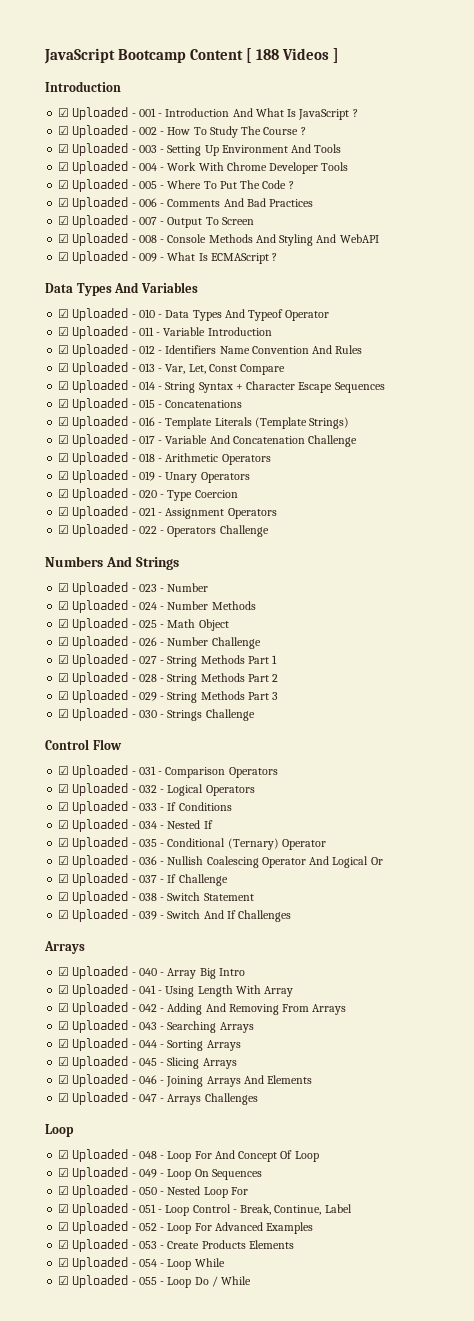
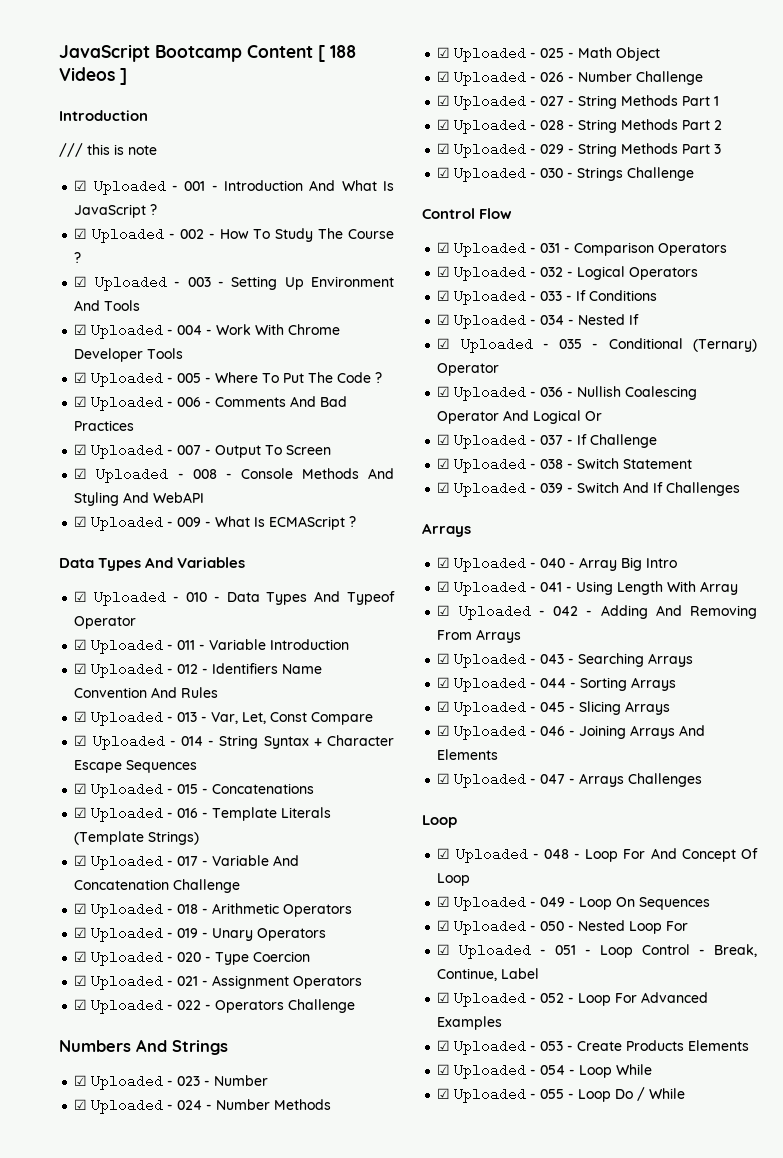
(121, 86) none -> [59,143,157,157] // /// this is note

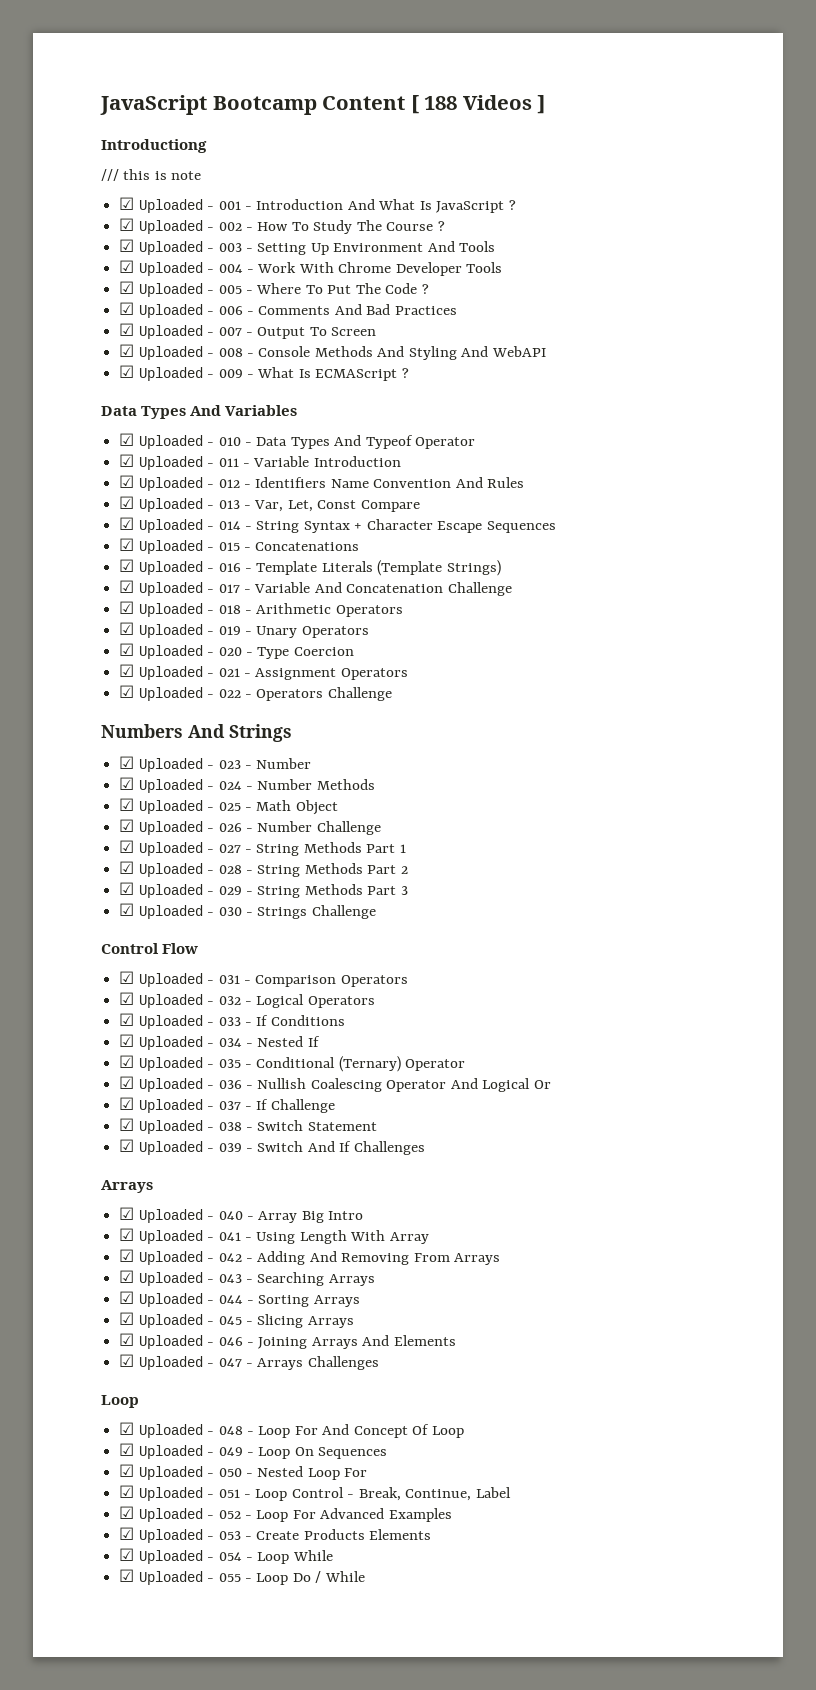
[59,110,148,121] Introduction -> [101,139,207,153] Introductiong

